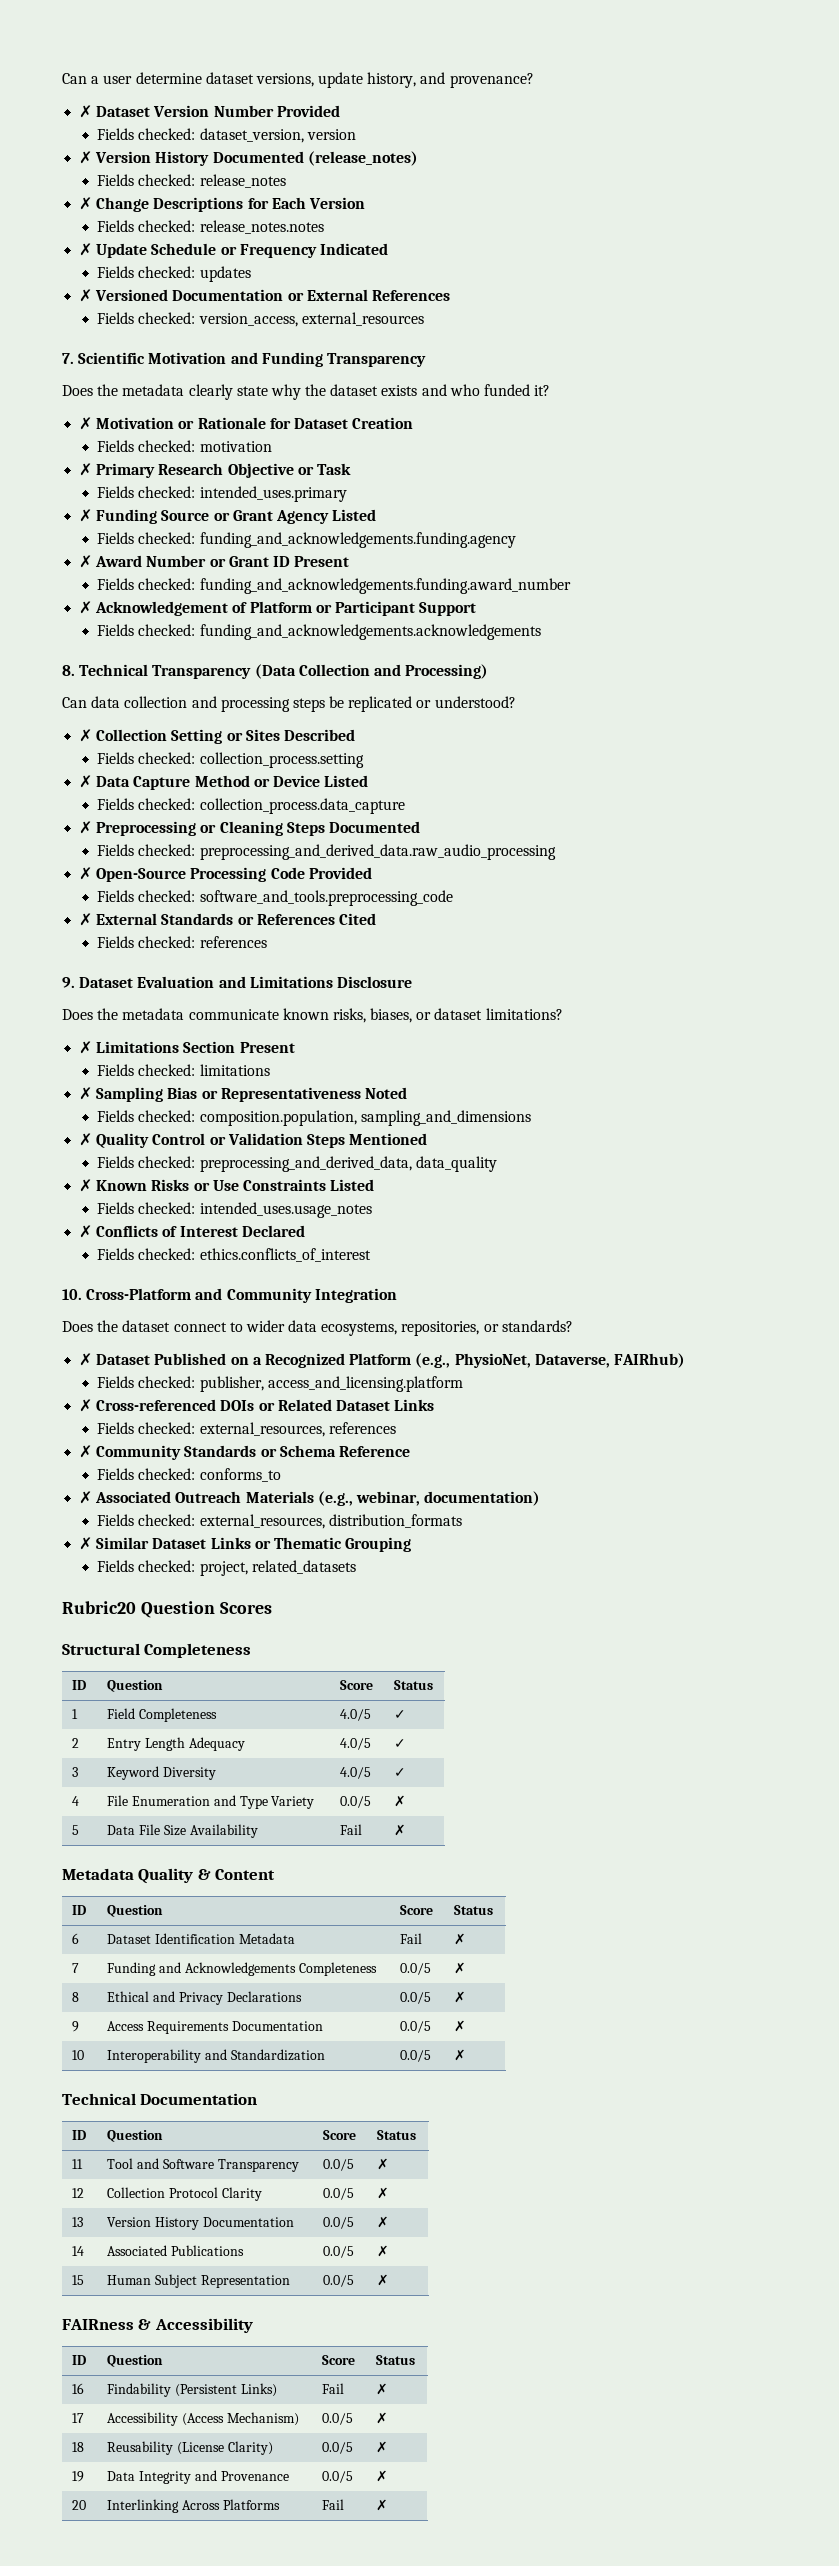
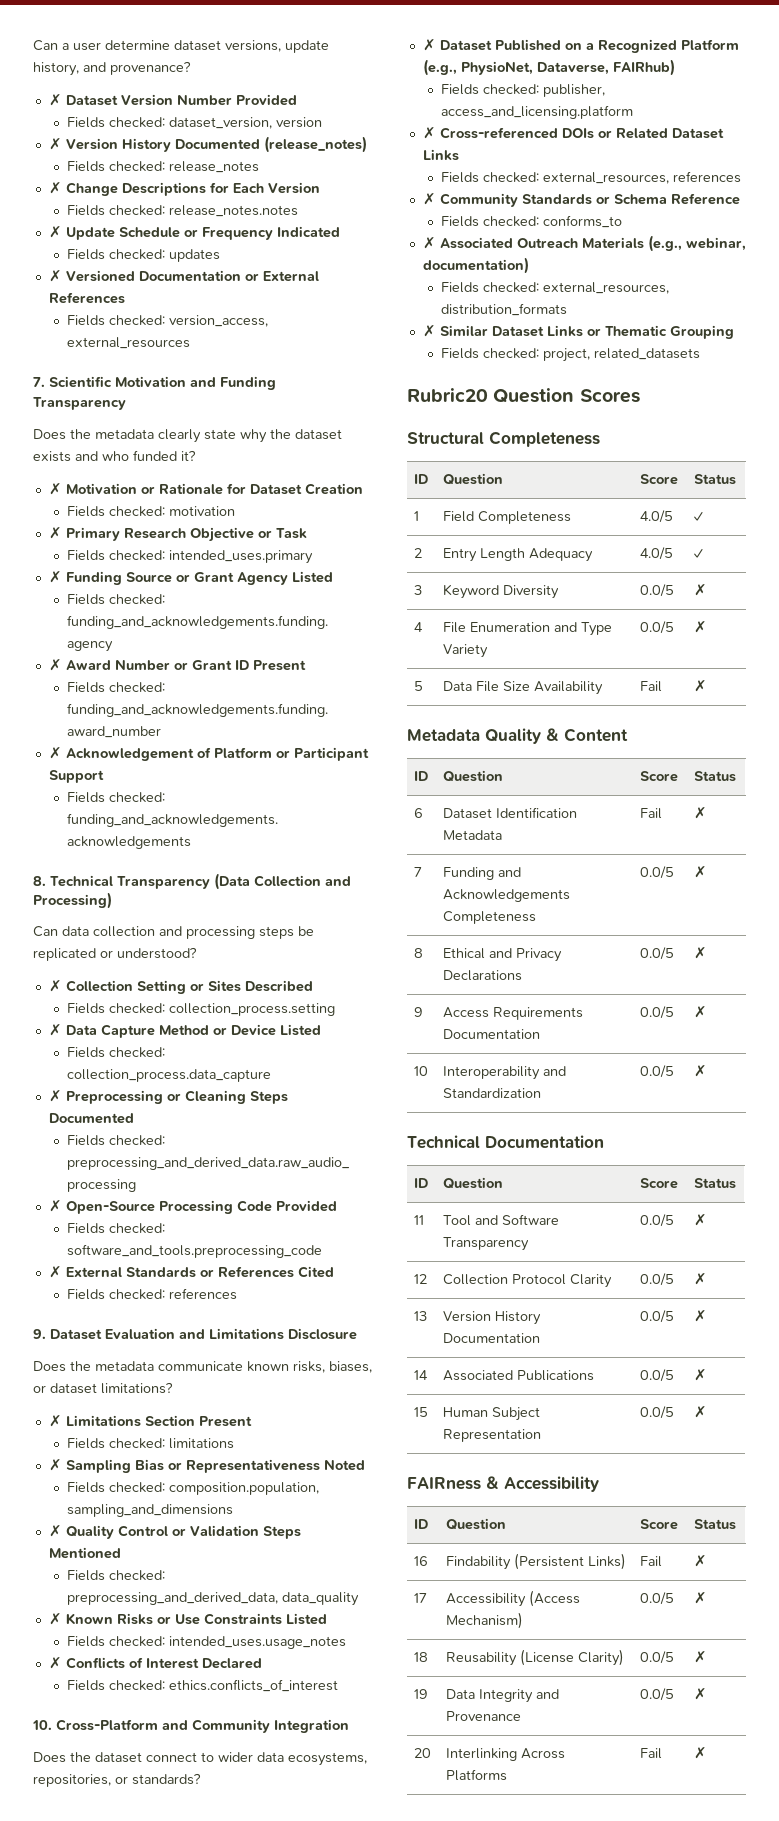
[340,1767,372,1779] [394,1768,407,1777] 4.0/5 | ✓ -> [640,584,675,597] [694,584,708,596] 0.0/5 | ✗

